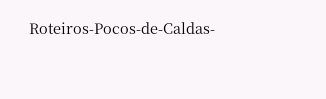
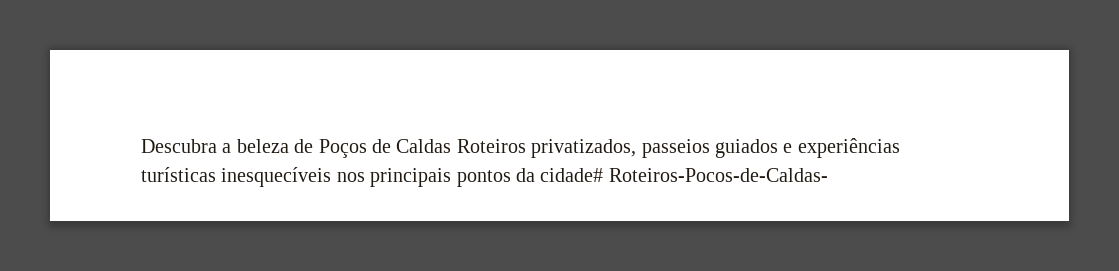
(29, 28) none -> [141,138,900,158] [141,167,604,187] Descubra a beleza de Poços de Caldas Roteiros privatizados, passeios guiados e experiências turísticas inesquecíveis nos principais pontos da cidade#

